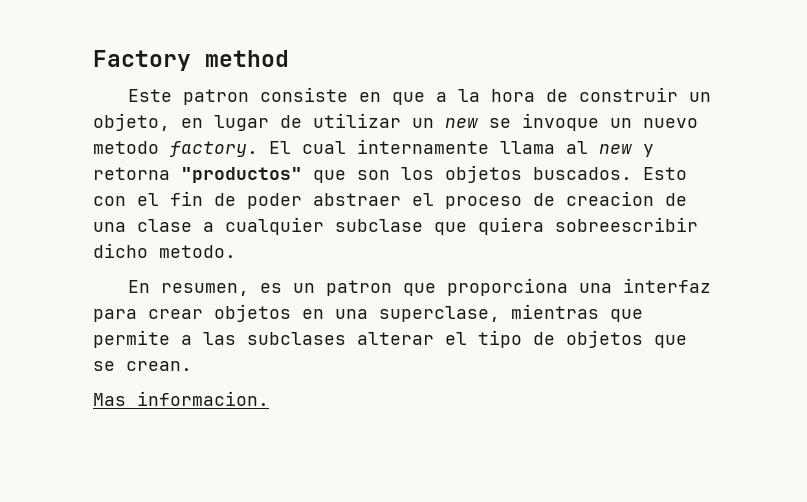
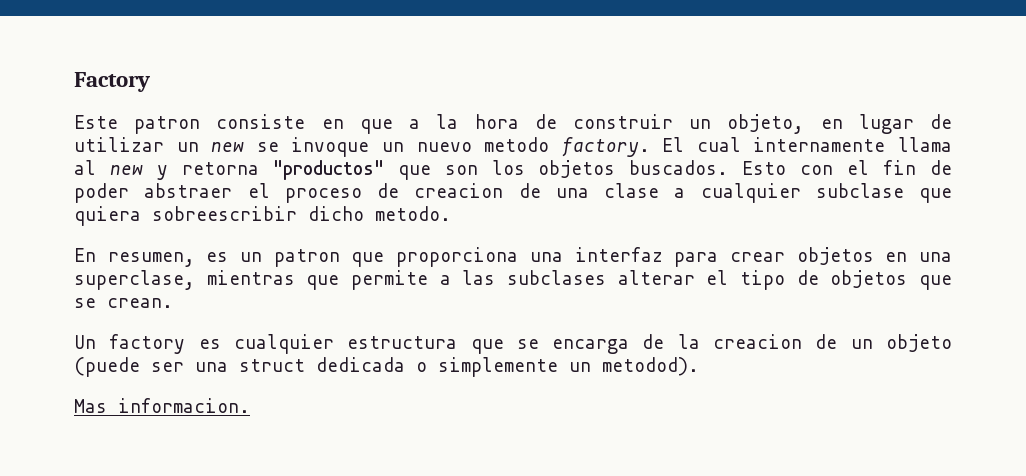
[205,50,289,67] method -> (150, 82) none
(192, 366) none -> [74,334,952,354] [74,357,699,377] // Un factory es cualquier estructura que se encarga de la creacion de un objeto (puede ser una struct dedicada o simplemente un metodod).

